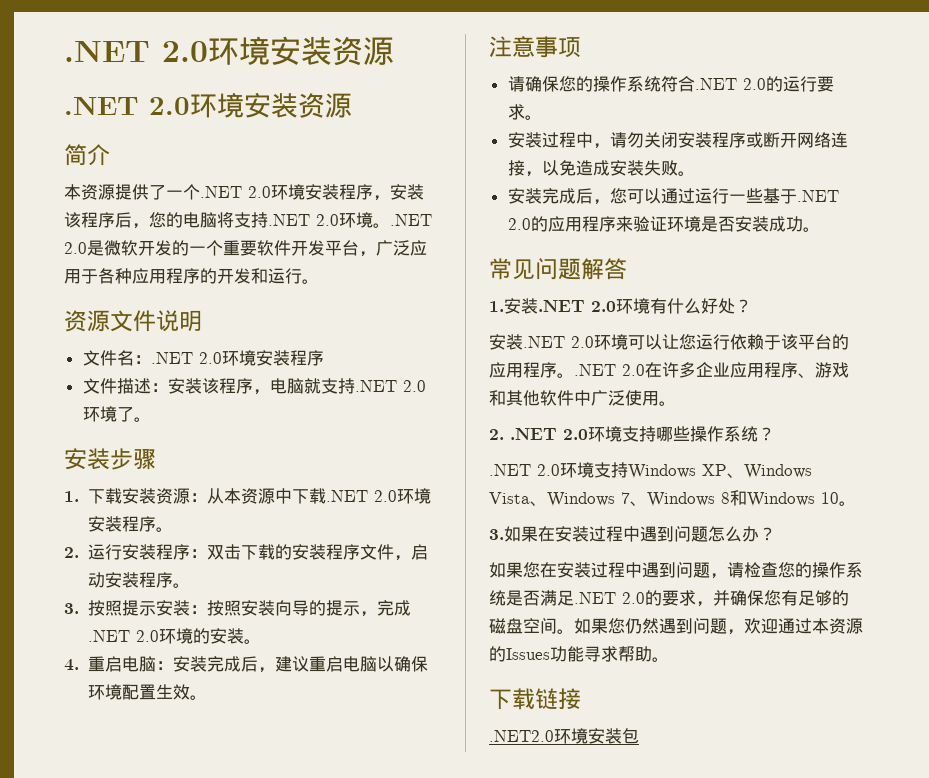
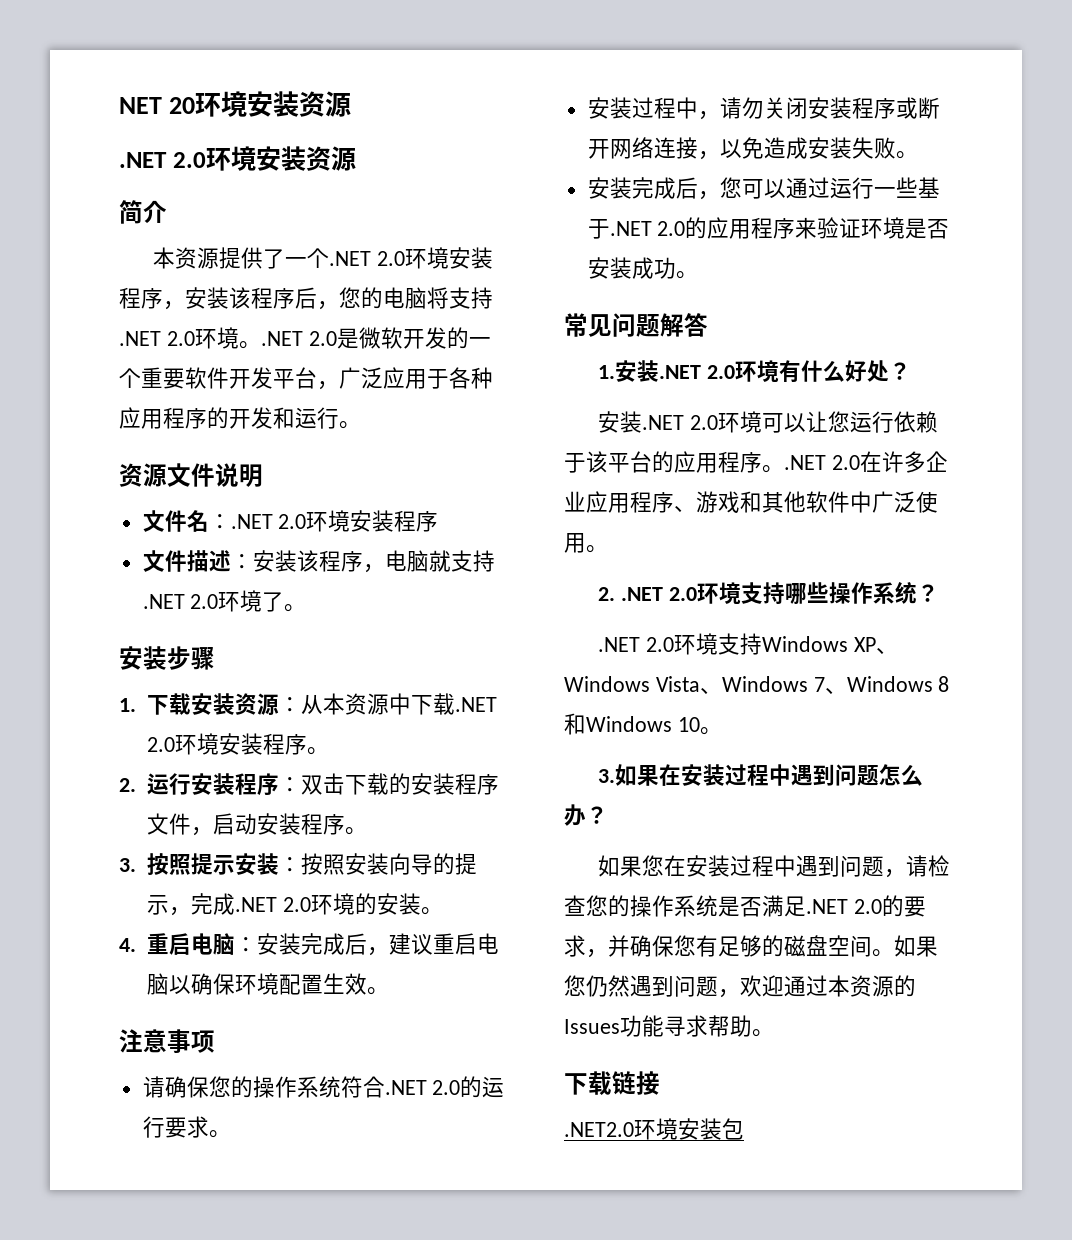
[64,41,208,62] .NET 2.0 -> [119,97,196,114] NET 20

